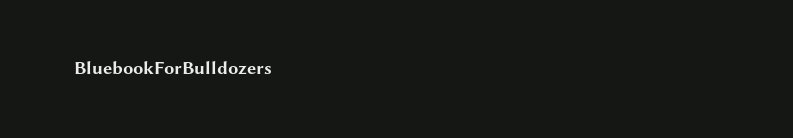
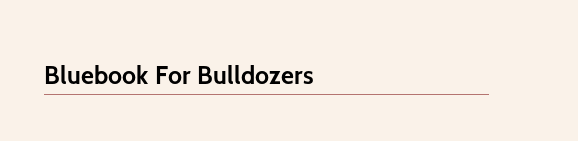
[74,61,272,75] BluebookForBulldozers -> [44,65,315,84] Bluebook For Bulldozers

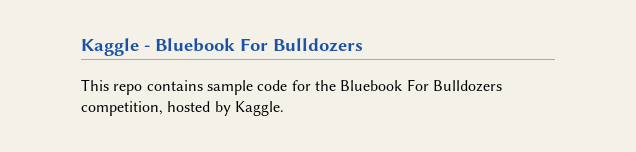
[44,65,315,84] Bluebook For Bulldozers -> [81,38,363,56] [81,79,502,95] [81,101,284,116] Kaggle - Bluebook For Bulldozers // This repo contains sample code for the Bluebook For Bulldozers competition, hosted by Kaggle.

